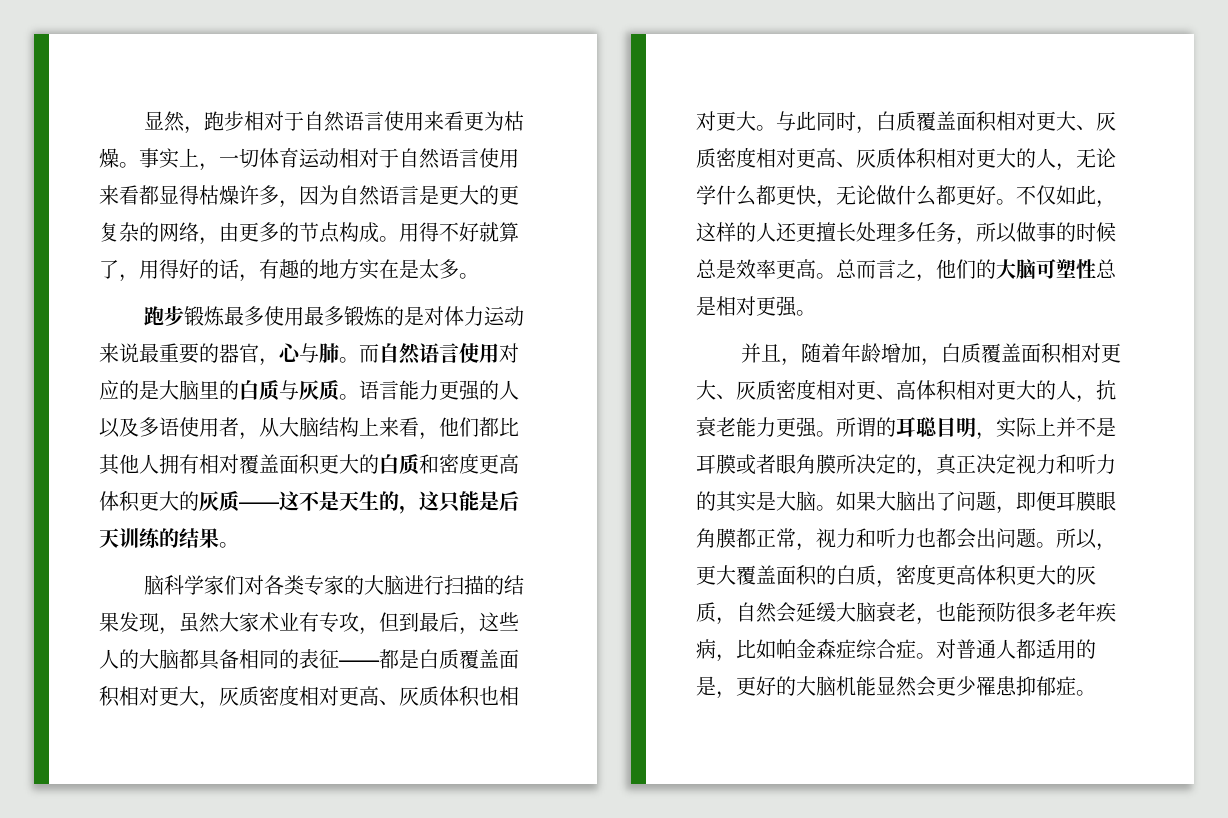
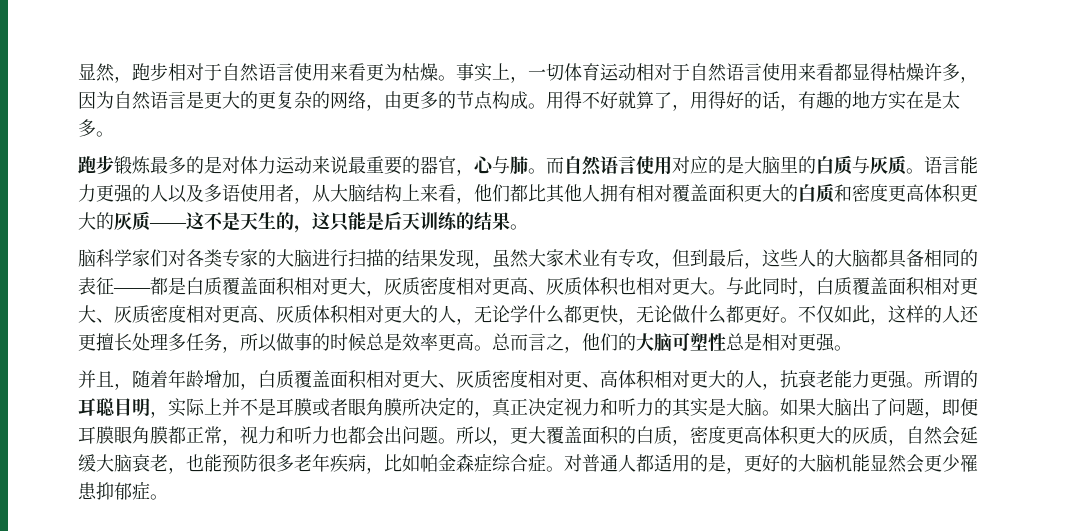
[264,306,386,326] 使用最多锻炼 -> (186, 165) none

